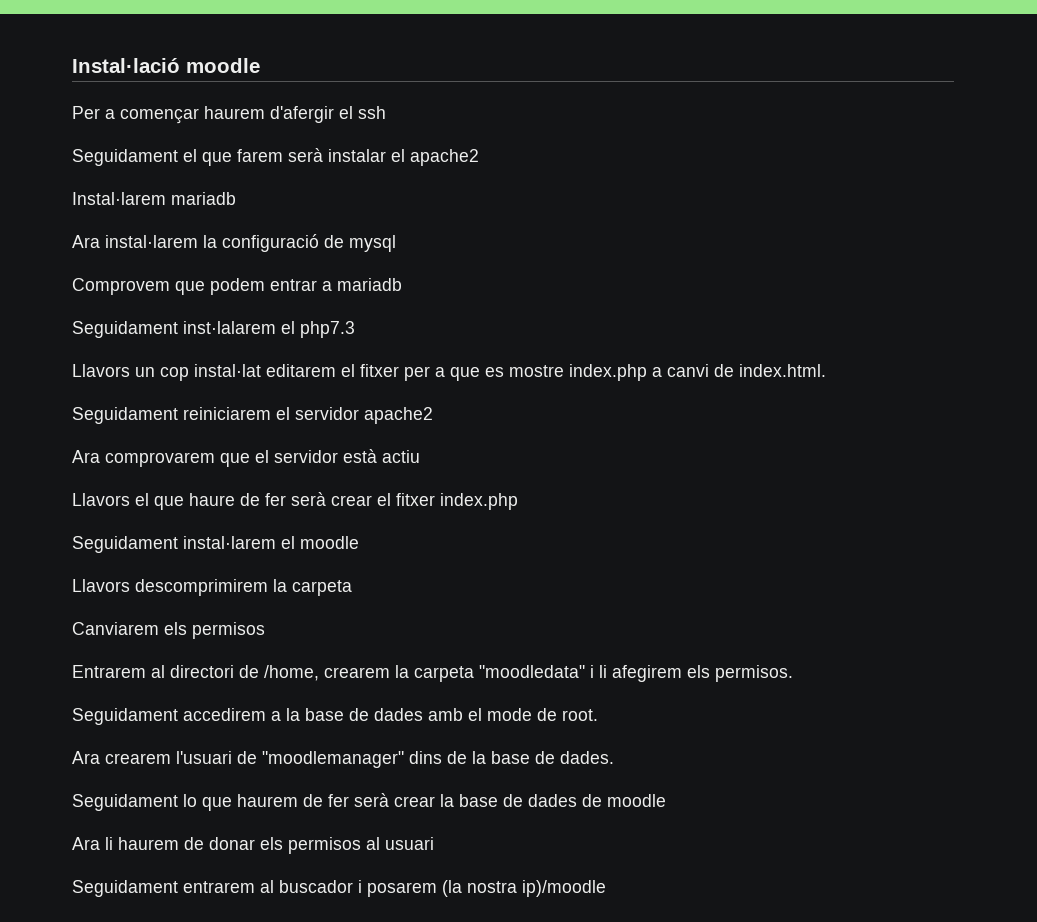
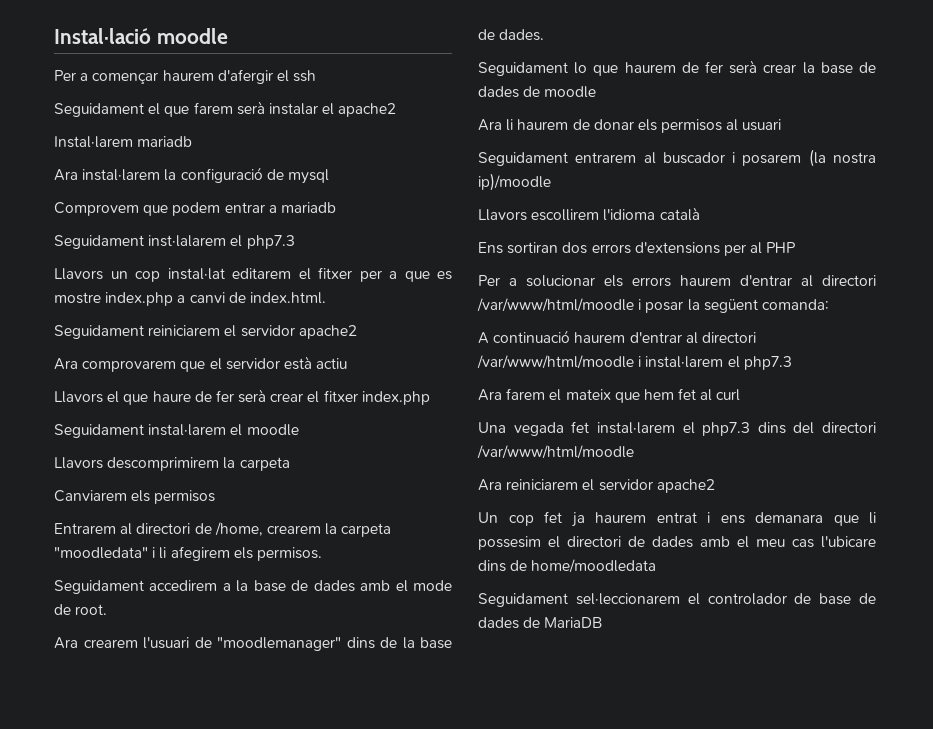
(606, 888) none -> [478,207,700,221] [478,242,796,256] [478,275,876,287] [477,298,829,313] [478,330,756,344] [477,355,792,370] [478,388,741,403] [478,421,876,436] [477,445,634,459] [478,479,715,493] [478,511,876,527] [478,536,876,550] [478,559,657,573] [478,593,876,607] [478,617,603,629] // Llavors escollirem l'idioma català // Ens sortiran dos errors d'extensions per al PHP // Per a solucionar els errors haurem d'entrar al directori /var/www/html/moodle i posar la següent comanda: // A continuació haurem d'entrar al directori /var/www/html/moodle i instal·larem el php7.3 // Ara farem el mateix que hem fet al curl // Una vegada fet instal·larem el php7.3 dins del directori /var/www/html/moodle // Ara reiniciarem el servidor apache2 // Un cop fet ja haurem entrat i ens demanara que li possesim el directori de dades amb el meu cas l'ubicare dins de home/moodledata // Seguidament sel·leccionarem el controlador de base de dades de MariaDB

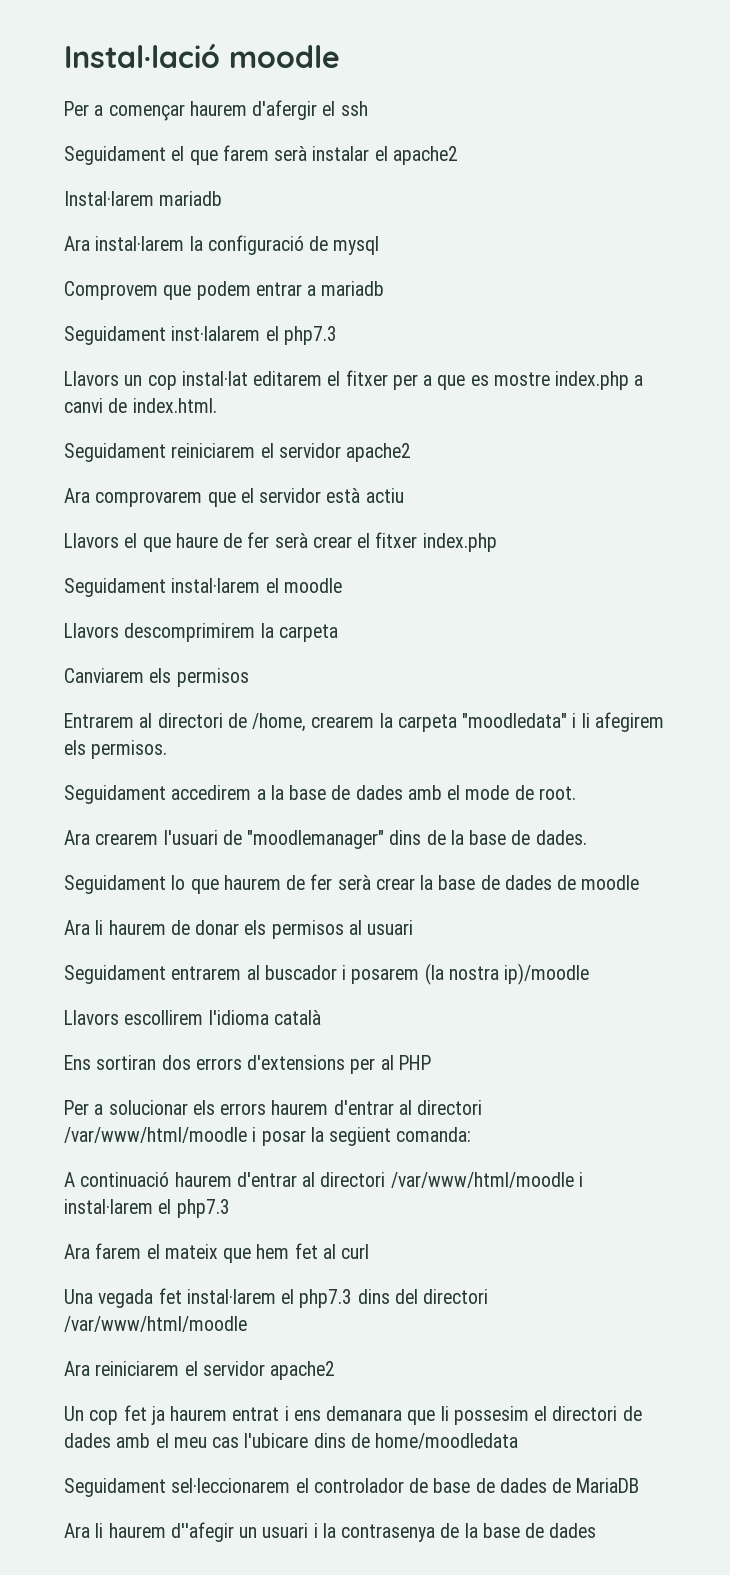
(603, 622) none -> [64,1522,597,1542] // Ara li haurem d''afegir un usuari i la contrasenya de la base de dades

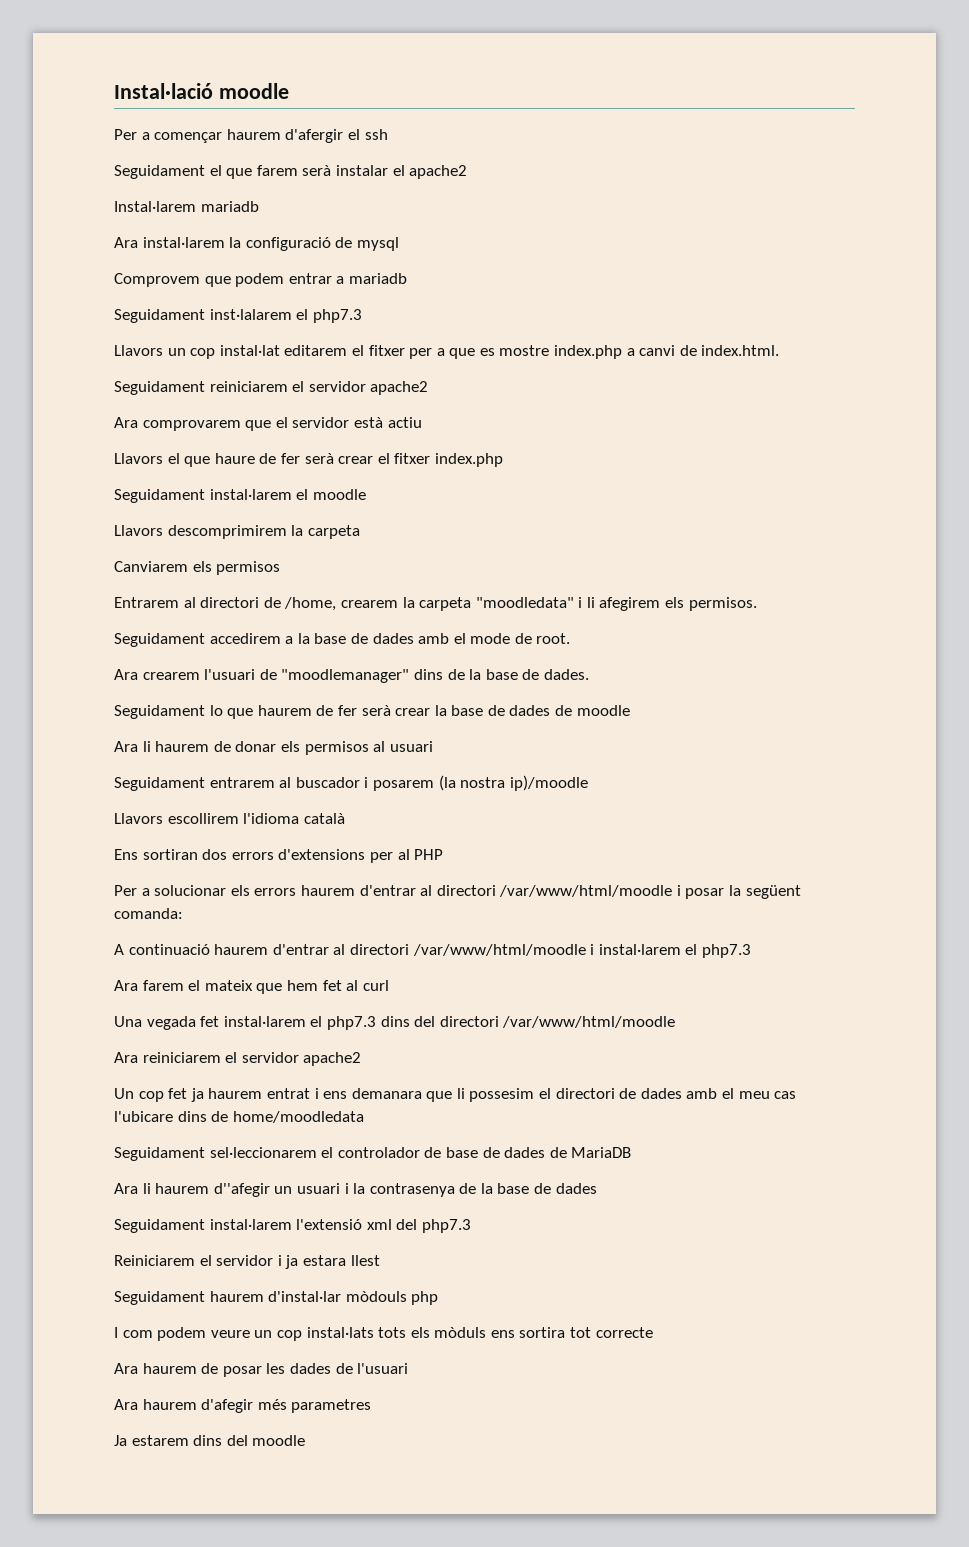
(597, 1530) none -> [114,1219,471,1233] [114,1255,380,1269] [114,1291,439,1305] [114,1327,653,1341] [114,1363,409,1377] [114,1399,372,1413] [114,1435,306,1446] // Seguidament instal·larem l'extensió xml del php7.3 // Reiniciarem el servidor i ja estara llest // Seguidament haurem d'instal·lar mòdouls php // I com podem veure un cop instal·lats tots els mòduls ens sortira tot correcte // Ara haurem de posar les dades de l'usuari // Ara haurem d'afegir més parametres // Ja estarem dins del moodle

